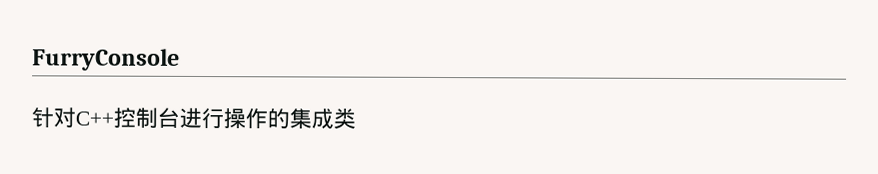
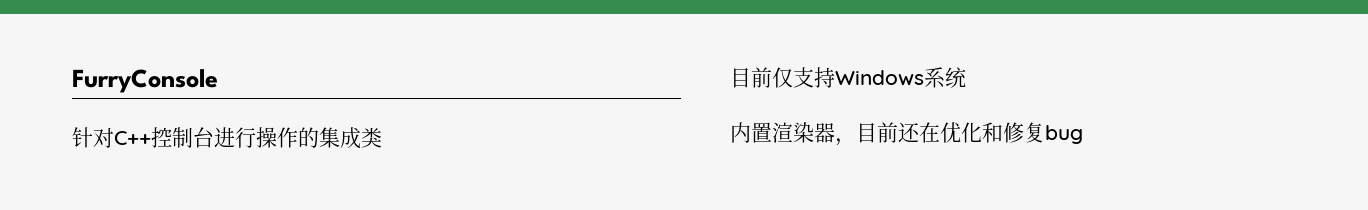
(356, 118) none -> [730,67,966,88] [730,122,1083,146] // 目前仅支持Windows系统 // 内置渲染器，目前还在优化和修复bug

